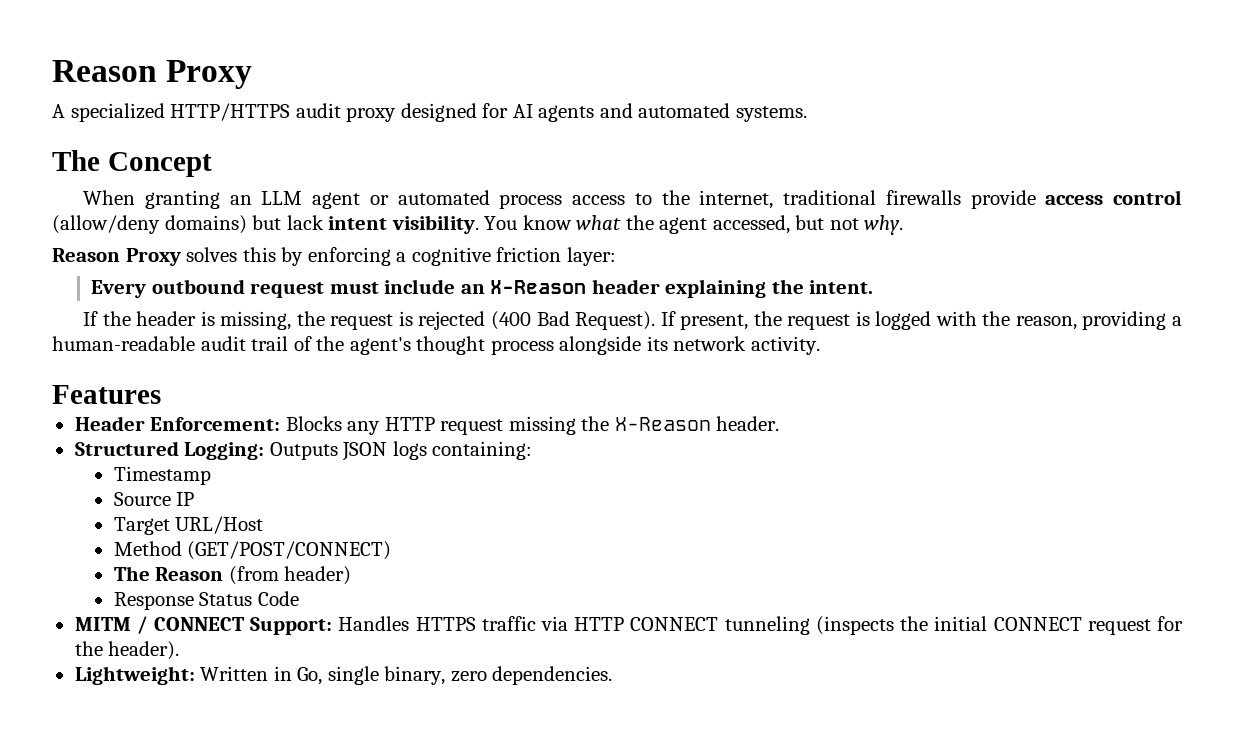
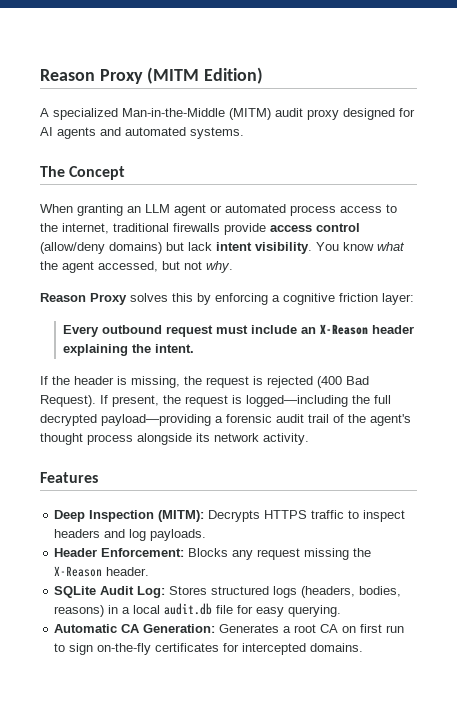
[52,60,253,89] Reason Proxy -> [40,67,264,84] Reason Proxy (MITM Edition)
[170,103,291,121] HTTP/HTTPS -> [122,108,271,120] Man-in-the-Middle (MITM)
[875,311,1182,330] [52,336,195,351] logged with the reason, providing a human-readable -> [246,395,391,407] [40,414,272,426] logged—including the full decrypted payload—providing a forensic
(161, 394) none -> [54,510,406,522] [54,529,207,541] // Deep Inspection (MITM): Decrypts HTTPS traffic to inspect headers and log payloads.
[384,417,435,431] HTTP -> (254, 555) none
[74,441,533,461] [113,466,211,485] [113,492,195,506] [113,516,264,535] [113,541,392,560] [113,566,352,585] [113,591,299,610] [74,616,1184,635] [74,641,180,660] [74,666,613,685] Structured Logging: Outputs JSON logs containing: // Timestamp // Source IP // Target URL/Host // Method (GET/POST/CONNECT) // The Reason (from header) // Response Status Code // MITM / CONNECT Support: Handles HTTPS traffic via HTTP CONNECT tunneling (inspects the initial CONNECT request for the header). // Lightweight: Written in Go, single binary, zero dependencies. -> [54,586,402,598] [54,603,342,617] [54,624,405,633] [54,643,364,655] SQLite Audit Log: Stores structured logs (headers, bodies, reasons) in a local audit.db file for easy querying. // Automatic CA Generation: Generates a root CA on first run to sign on-the-fly certificates for intercepted domains.

